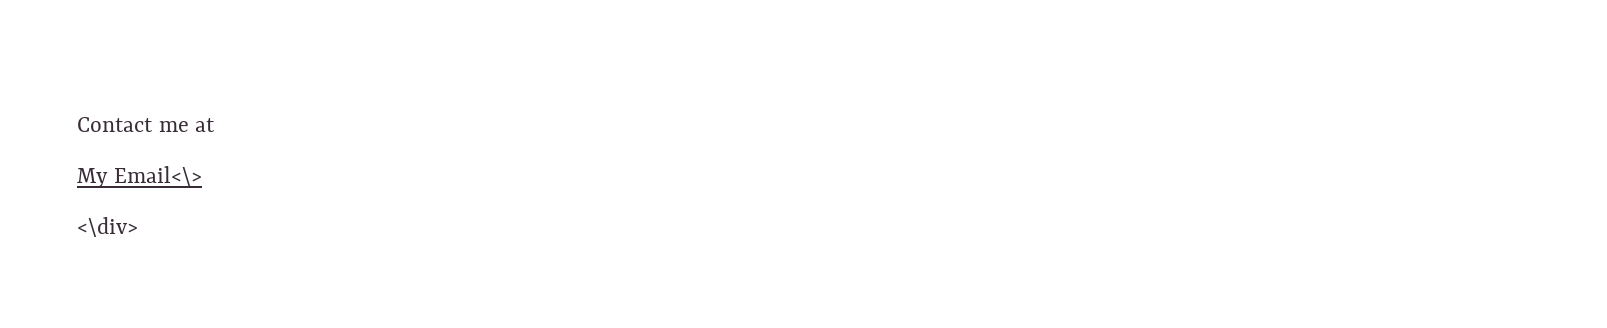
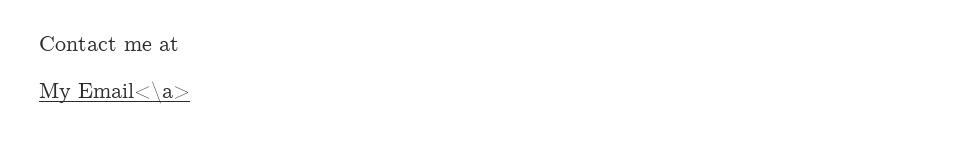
[113,166,202,186] [77,217,138,237] Email<\> // <\div> -> [78,81,190,104] Email<\a>

